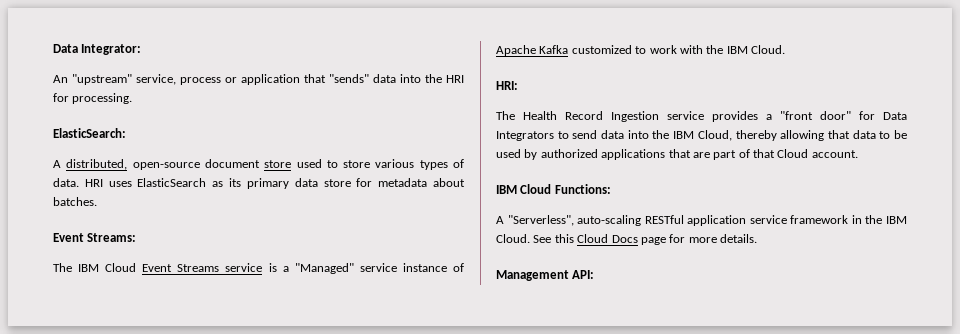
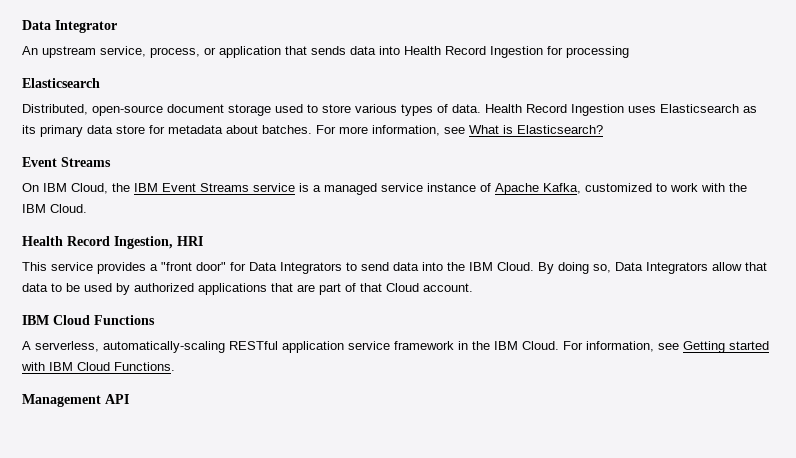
[53,44,142,55] Data Integrator: -> [22,20,117,33] Data Integrator
[72,74,221,85] "upstream" service, process -> [42,46,200,58] upstream service, process,
[329,74,464,83] [53,93,133,104] [53,128,126,138] [53,159,128,170] "sends" data into the HRI for processing. // ElasticSearch: // A distributed, -> [311,46,629,58] [22,78,100,88] [22,104,88,115] sends data into Health Record Ingestion for processing // Elasticsearch // Distributed,
[264,160,292,168] store -> [228,104,271,116] storage
[84,178,207,187] HRI uses ElasticSearch -> [485,104,739,116] Health Record Ingestion uses Elasticsearch
[53,233,137,242] [53,263,137,272] // Event Streams: // The IBM Cloud -> [316,125,603,136] [22,157,111,167] [22,183,158,194] For more information, see What is Elasticsearch? // Event Streams // On IBM Cloud, the IBM
[294,263,354,274] "Managed" -> [324,183,377,195] managed
[539,45,569,54] Kafka -> [543,183,581,194] Kafka,
[496,81,518,90] [496,111,659,122] HRI: // The Health Record Ingestion -> [22,236,203,249] [22,262,47,271] Health Record Ingestion, HRI // This
[697,130,825,141] Cloud, thereby allowing -> [497,262,742,274] Cloud. By doing so, Data Integrators allow
[554,184,611,194] [496,215,642,226] Functions: // A "Serverless", auto-scaling -> [94,315,155,325] [22,341,225,353] Functions // A serverless, automatically-scaling
[533,234,757,245] See this Cloud Docs page for more details. -> [563,341,769,353] [21,362,175,371] For information, see Getting started with IBM Cloud Functions.
[572,270,595,279] API: -> [105,394,129,404] API

